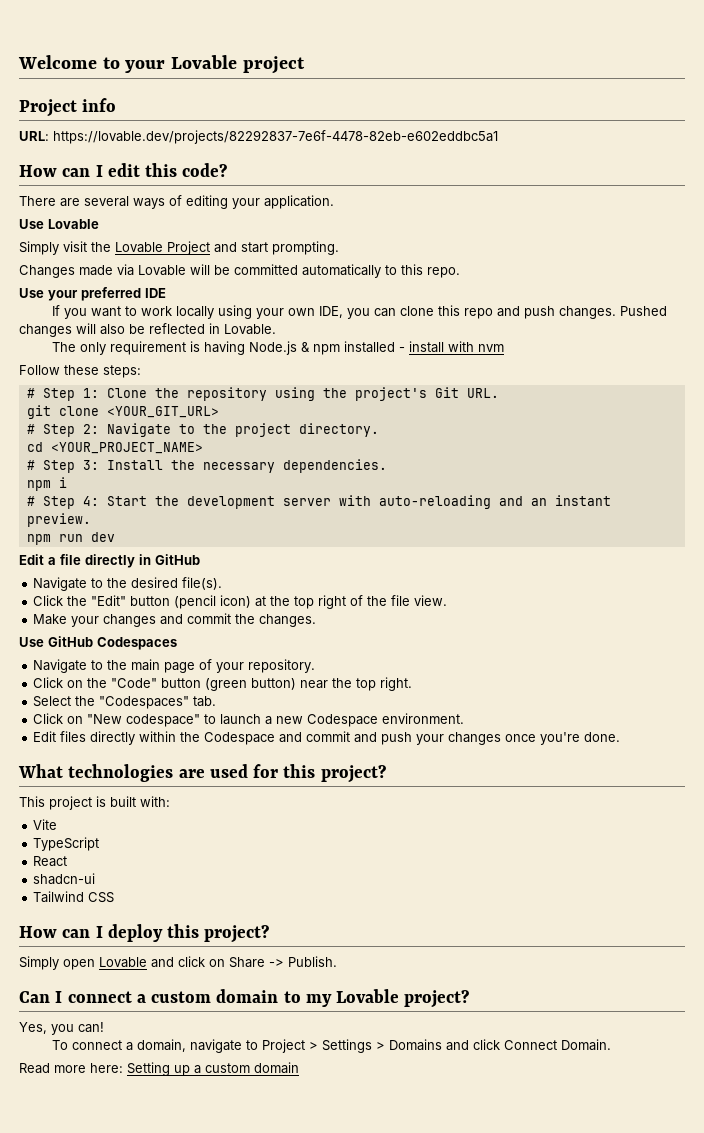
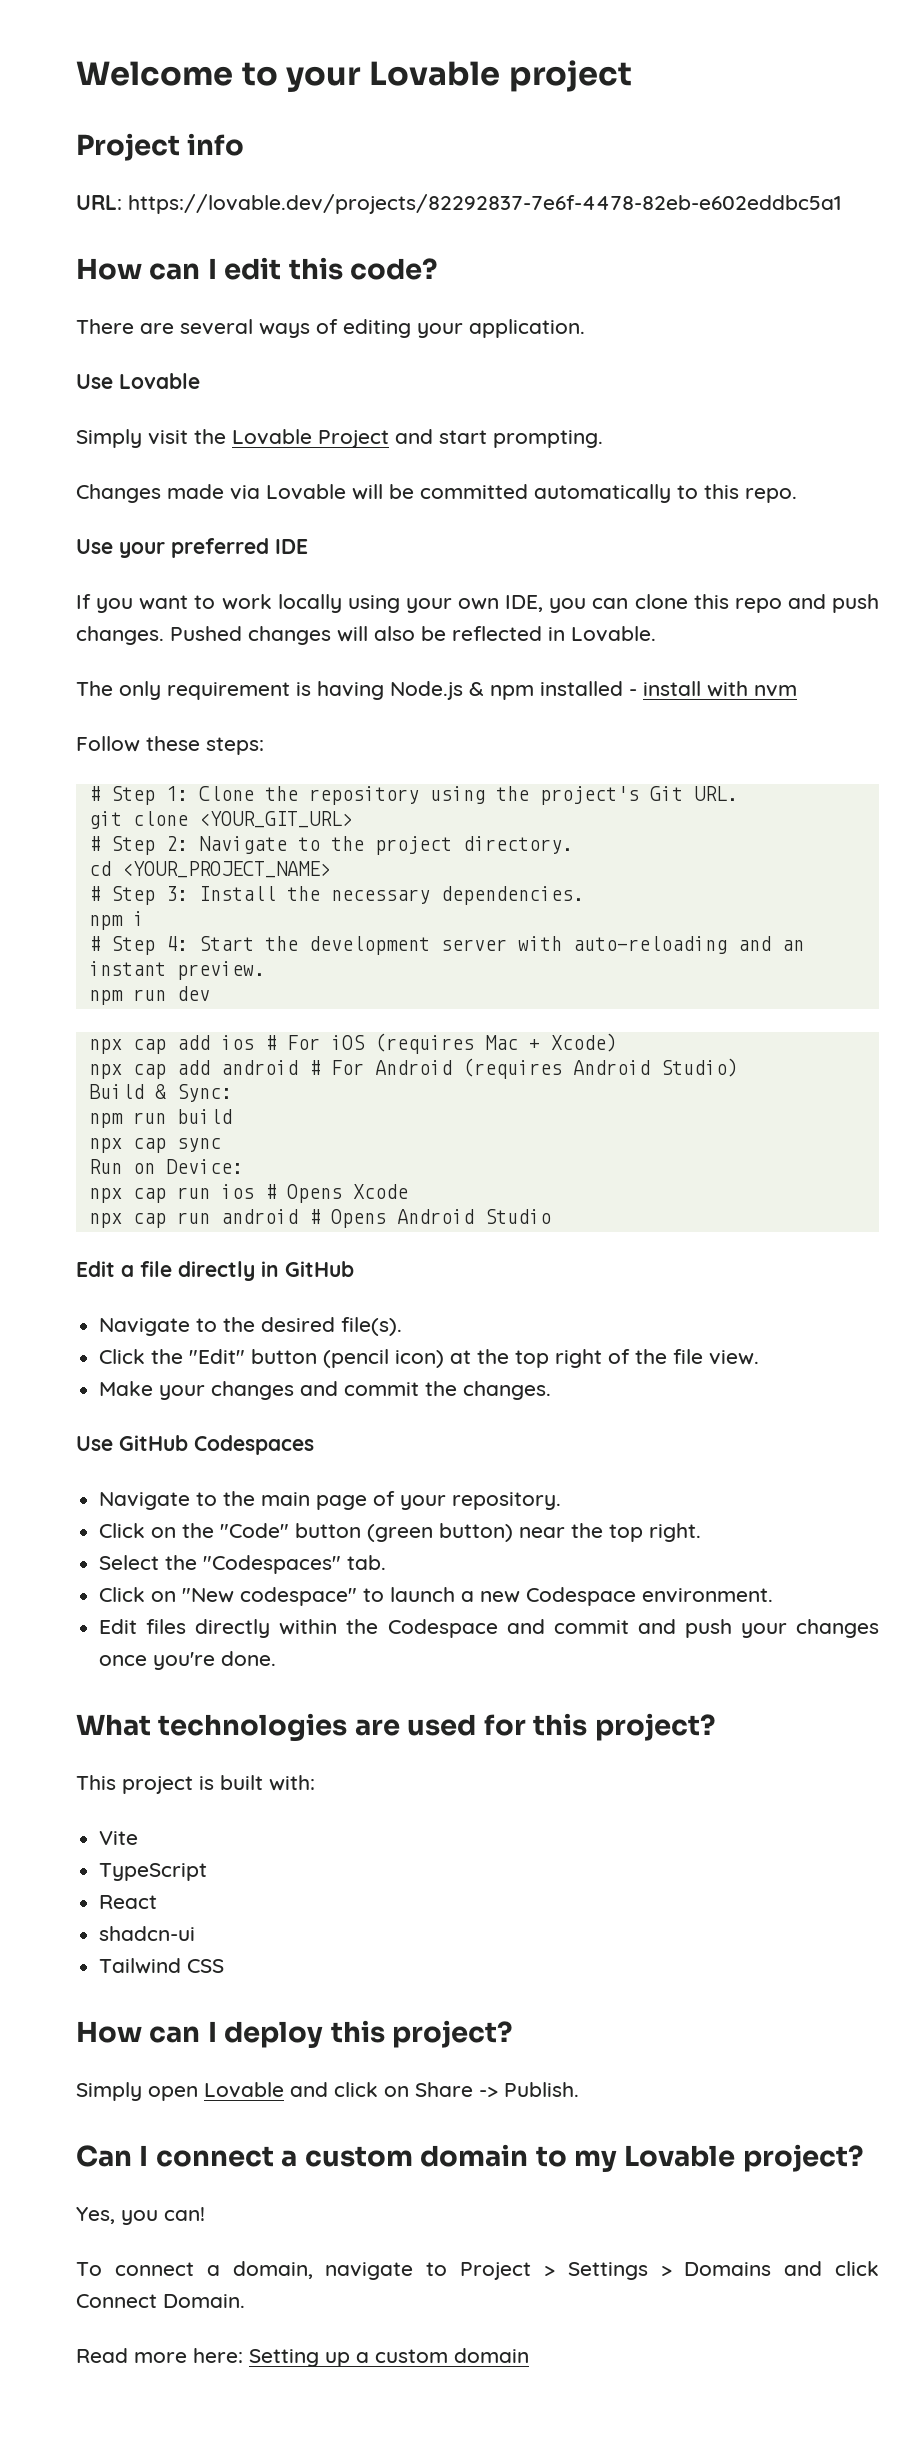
(115, 537) none -> [88,1033,617,1054] [88,1058,738,1079] [88,1084,232,1102] [88,1109,232,1128] [88,1138,221,1153] [88,1159,243,1174] [88,1184,408,1203] [88,1209,551,1228] // npx cap add ios # For iOS (requires Mac + Xcode) // npx cap add android # For Android (requires Android Studio) // Build & Sync: // npm run build // npx cap sync // Run on Device: // npx cap run ios # Opens Xcode // npx cap run android # Opens Android Studio

